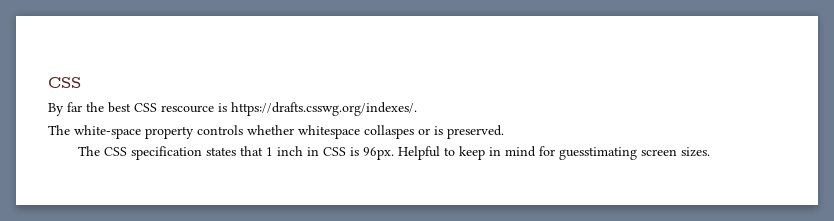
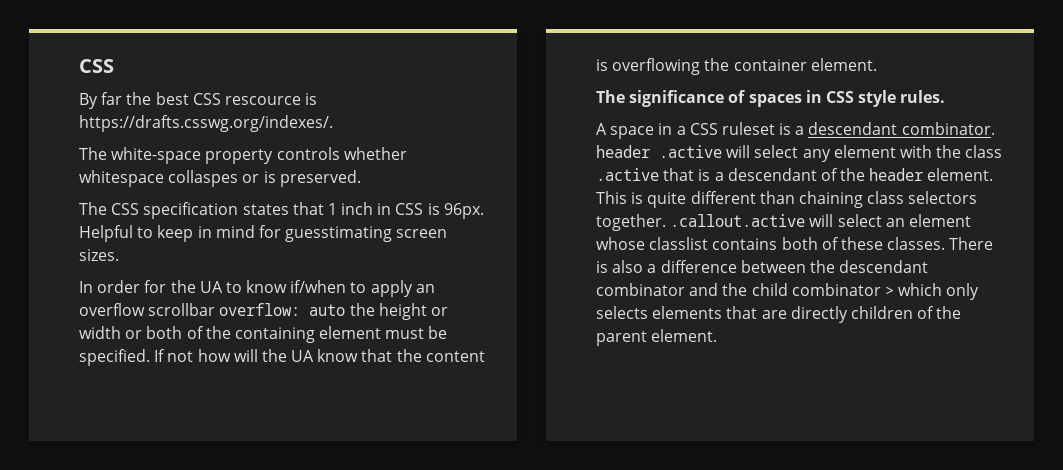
(711, 152) none -> [79,280,435,297] [79,303,448,320] [79,326,448,343] [79,349,485,366] [596,58,877,75] [596,90,946,107] [596,122,995,139] [596,145,1003,162] [596,168,994,181] [596,191,978,208] [596,214,971,231] [596,237,994,250] [596,260,929,273] [596,283,980,300] [596,306,962,323] [596,329,718,346] // In order for the UA to know if/when to apply an overflow scrollbar overflow: auto the height or width or both of the containing element must be specified. If not how will the UA know that the content is overflowing the container element. // The significance of spaces in CSS style rules. // A space in a CSS ruleset is a descendant combinator. header .active will select any element with the class .active that is a descendant of the header element. This is quite different than chaining class selectors together. .callout.active will select an element whose classlist contains both of these classes. There is also a difference between the descendant combinator and the child combinator > which only selects elements that are directly children of the parent element.

